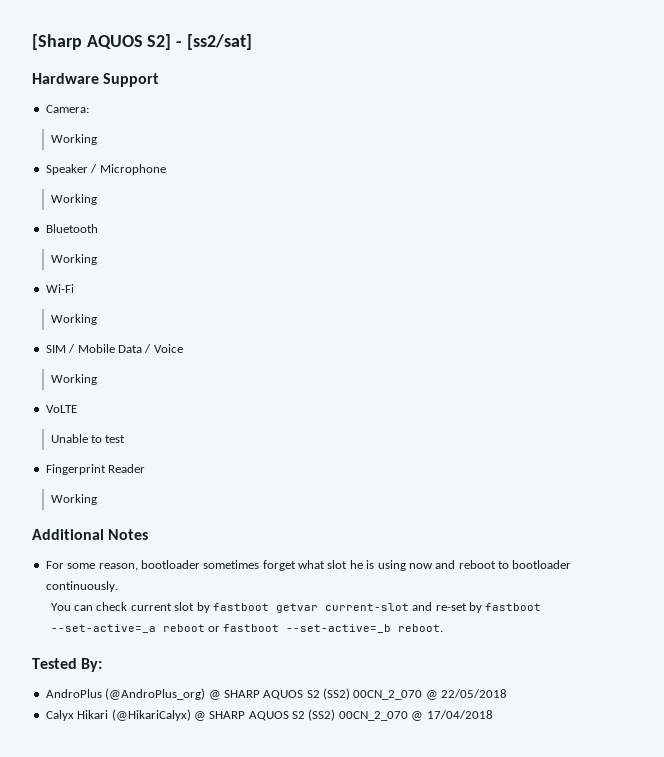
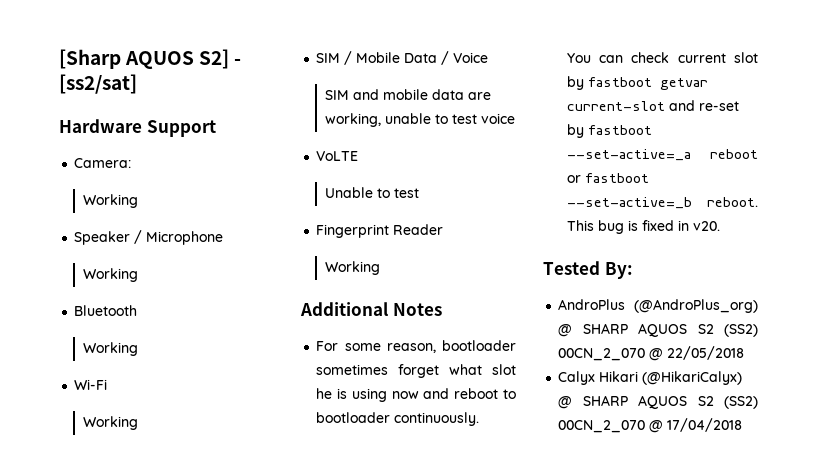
[50,374,97,385] Working -> [324,89,491,100] [324,113,515,127] SIM and mobile data are working, unable to test voice
(444, 628) none -> [566,220,720,234] This bug is fixed in v20.

